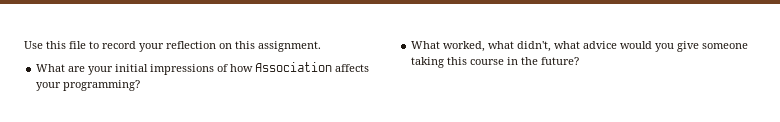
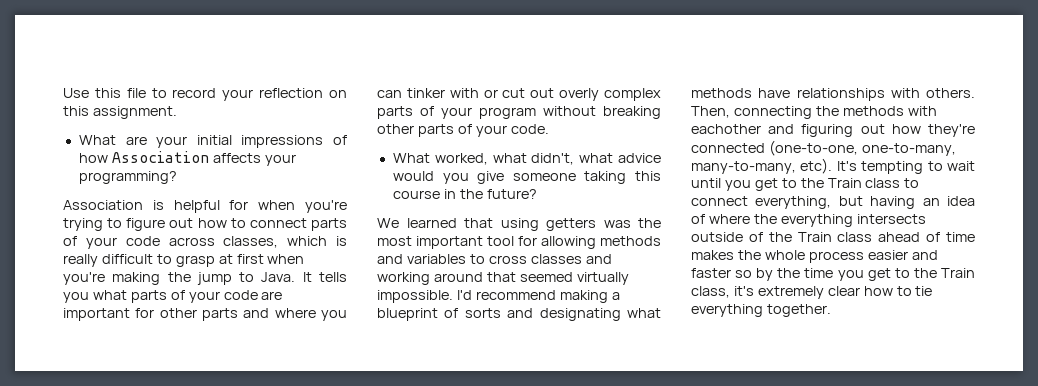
(141, 85) none -> [63,200,347,213] [63,218,347,231] [63,236,347,249] [63,254,305,267] [63,272,347,285] [63,290,283,303] [63,308,347,321] [377,88,661,101] [377,106,661,119] [377,124,549,137] // Association is helpful for when you're trying to figure out how to connect parts of your code across classes, which is really difficult to grasp at first when you're making the jump to Java. It tells you what parts of your code are important for other parts and where you can tinker with or cut out overly complex parts of your program without breaking other parts of your code.
(580, 61) none -> [377,218,661,231] [377,236,661,249] [377,254,612,264] [377,272,629,285] [377,290,620,303] [377,308,661,321] [691,88,975,101] [691,106,937,119] [691,124,975,137] [691,140,956,156] [691,158,975,174] [691,178,920,191] [691,196,975,209] [691,214,926,227] [691,232,975,242] [691,250,938,263] [691,268,975,281] [691,286,933,299] [691,304,831,317] // We learned that using getters was the most important tool for allowing methods and variables to cross classes and working around that seemed virtually impossible. I'd recommend making a blueprint of sorts and designating what methods have relationships with others. Then, connecting the methods with eachother and figuring out how they're connected (one-to-one, one-to-many, many-to-many, etc). It's tempting to wait until you get to the Train class to connect everything, but having an idea of where the everything intersects outside of the Train class ahead of time makes the whole process easier and faster so by the time you get to the Train class, it's extremely clear how to tie everything together.

